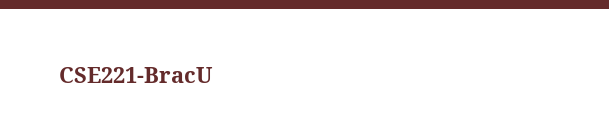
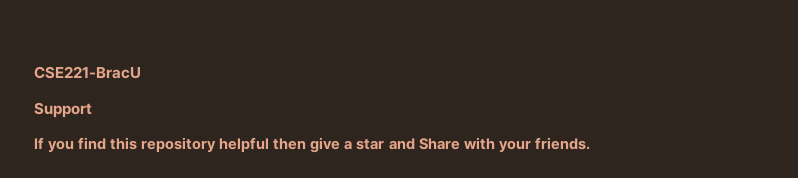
(213, 75) none -> [34,102,92,118] [34,137,590,153] // Support // If you find this repository helpful then give a star and Share with your friends.

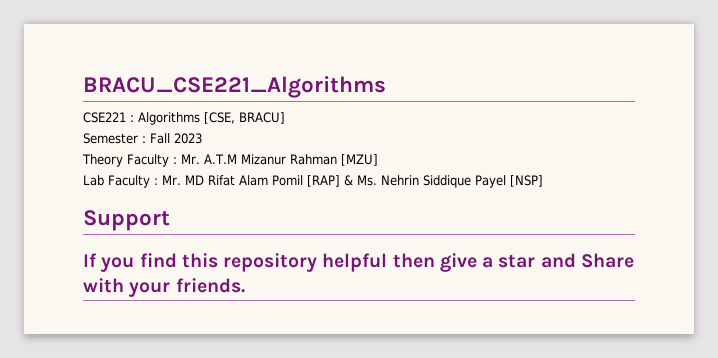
[34,66,141,79] CSE221-BracU -> [83,76,386,98] [83,112,285,125] [83,133,202,144] [82,154,378,167] [83,175,543,188] BRACU_CSE221_Algorithms // CSE221 : Algorithms [CSE, BRACU] // Semester : Fall 2023 // Theory Faculty : Mr. A.T.M Mizanur Rahman [MZU] // Lab Faculty : Mr. MD Rifat Alam Pomil [RAP] & Ms. Nehrin Siddique Payel [NSP]

